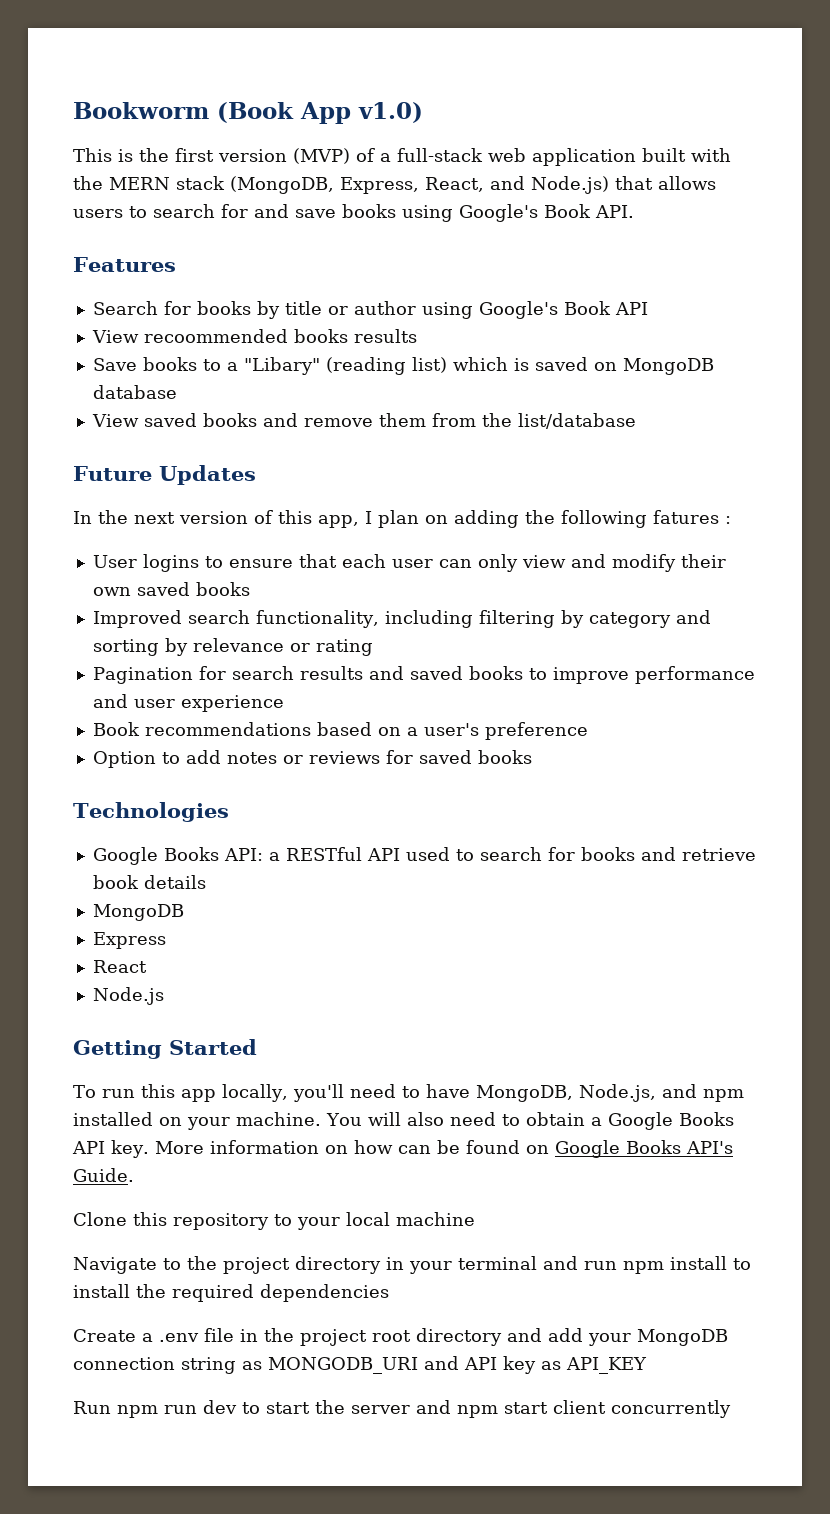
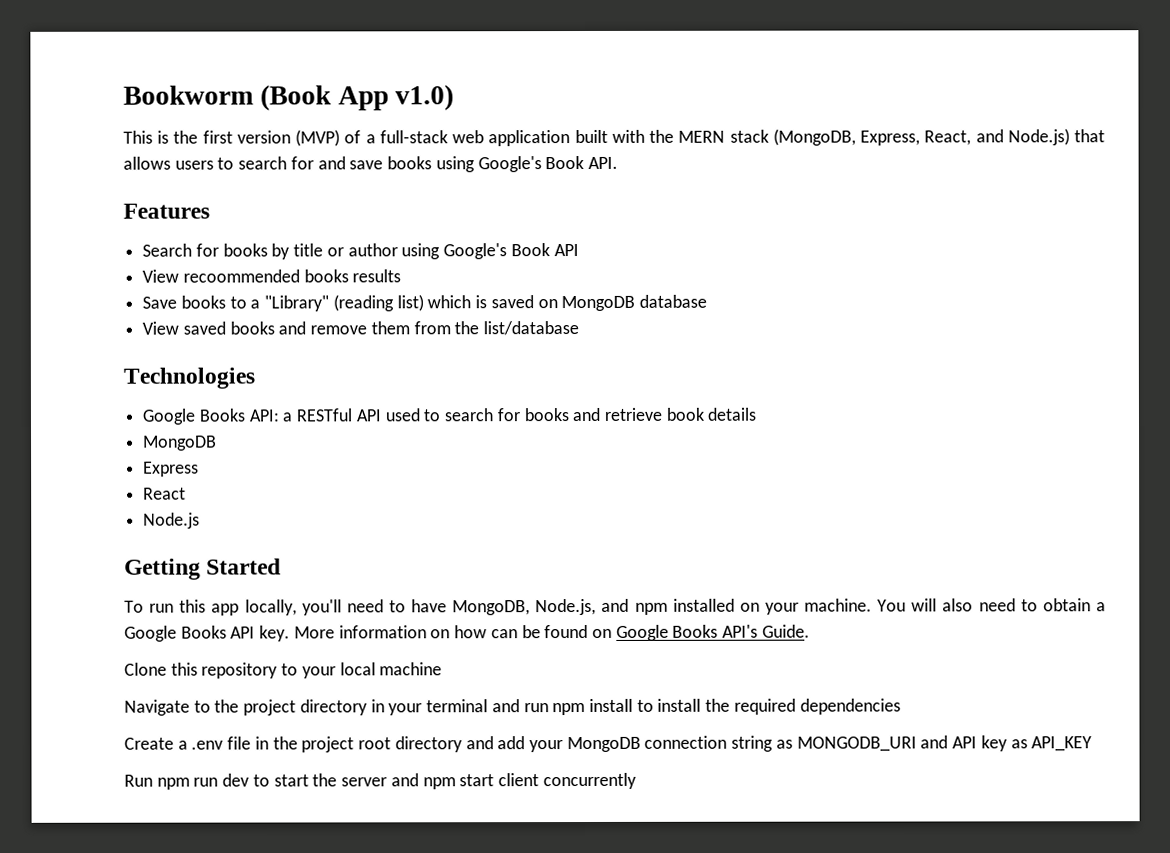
[243,357,320,375] "Libary" -> [264,295,330,312] "Library"
[73,465,256,485] [73,510,731,528] [92,554,726,572] [92,582,250,596] [92,610,711,628] [92,638,373,656] [92,666,755,684] [92,694,284,712] [92,722,588,740] [92,750,532,768] // Future Updates // In the next version of this app, I plan on adding the following fatures : // User logins to ensure that each user can only view and modify their own saved books // Improved search functionality, including filtering by category and sorting by relevance or rating // Pagination for search results and saved books to improve performance and user experience // Book recommendations based on a user's preference // Option to add notes or reviews for saved books -> (580, 328) none

